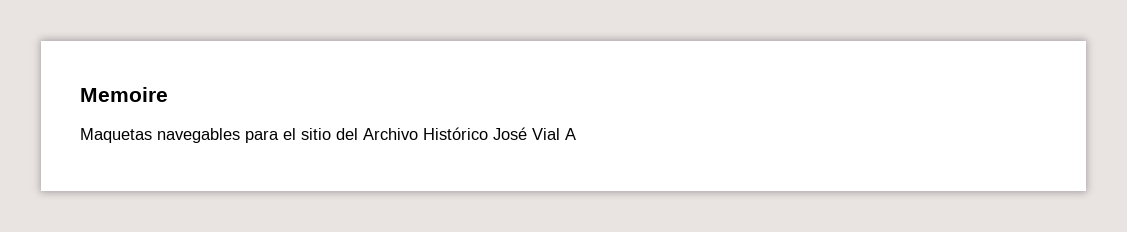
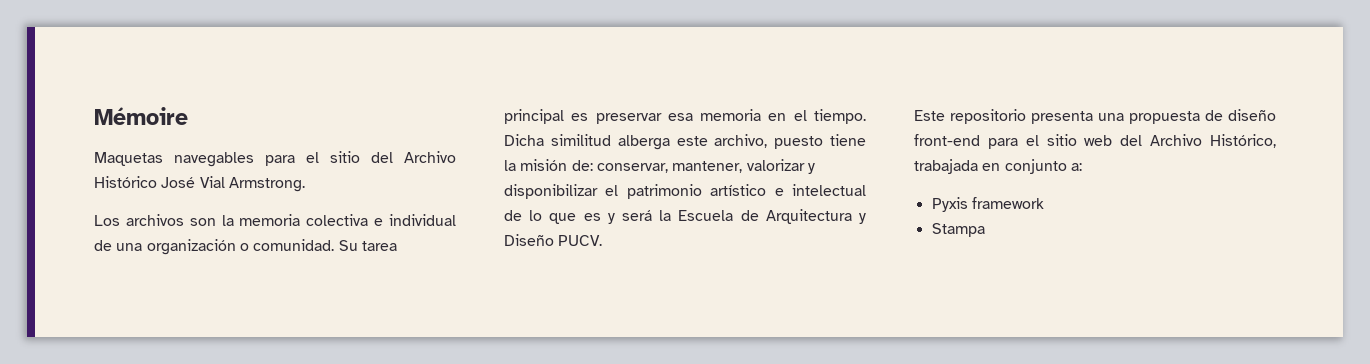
[80,87,168,102] Memoire -> [94,107,188,125] Mémoire
[565,128,576,140] A -> [228,177,305,192] [94,214,456,226] [94,239,397,255] [504,109,866,124] [504,134,866,150] [504,159,815,174] [504,184,867,199] [504,209,866,224] [504,234,603,246] [914,109,1276,124] [914,134,1276,149] [914,159,1082,174] [931,197,1044,212] [931,223,985,237] Armstrong. // Los archivos son la memoria colectiva e individual de una organización o comunidad. Su tarea principal es preservar esa memoria en el tiempo. Dicha similitud alberga este archivo, puesto tiene la misión de: conservar, mantener, valorizar y disponibilizar el patrimonio artístico e intelectual de lo que es y será la Escuela de Arquitectura y Diseño PUCV. // Este repositorio presenta una propuesta de diseño front-end para el sitio web del Archivo Histórico, trabajada en conjunto a: // Pyxis framework // Stampa

